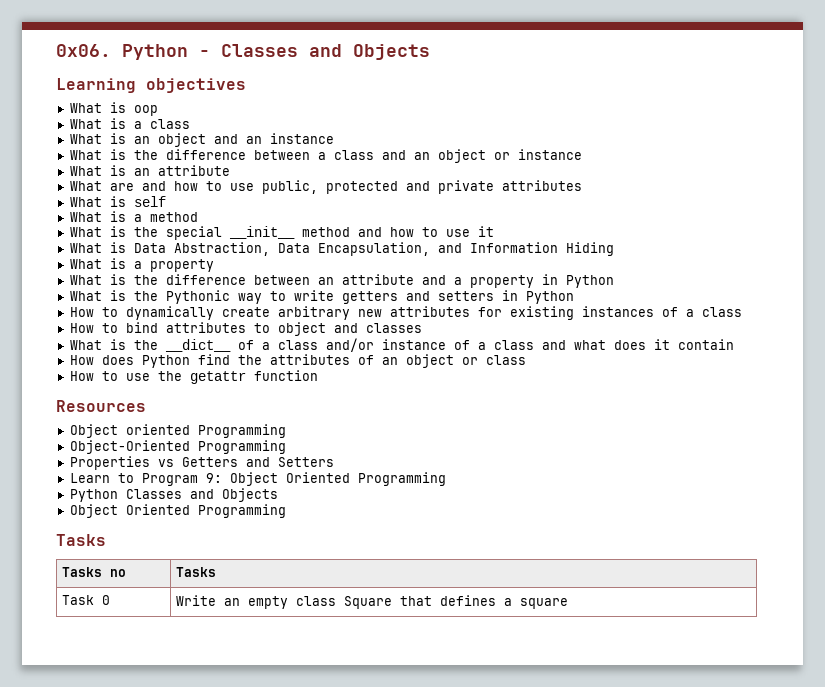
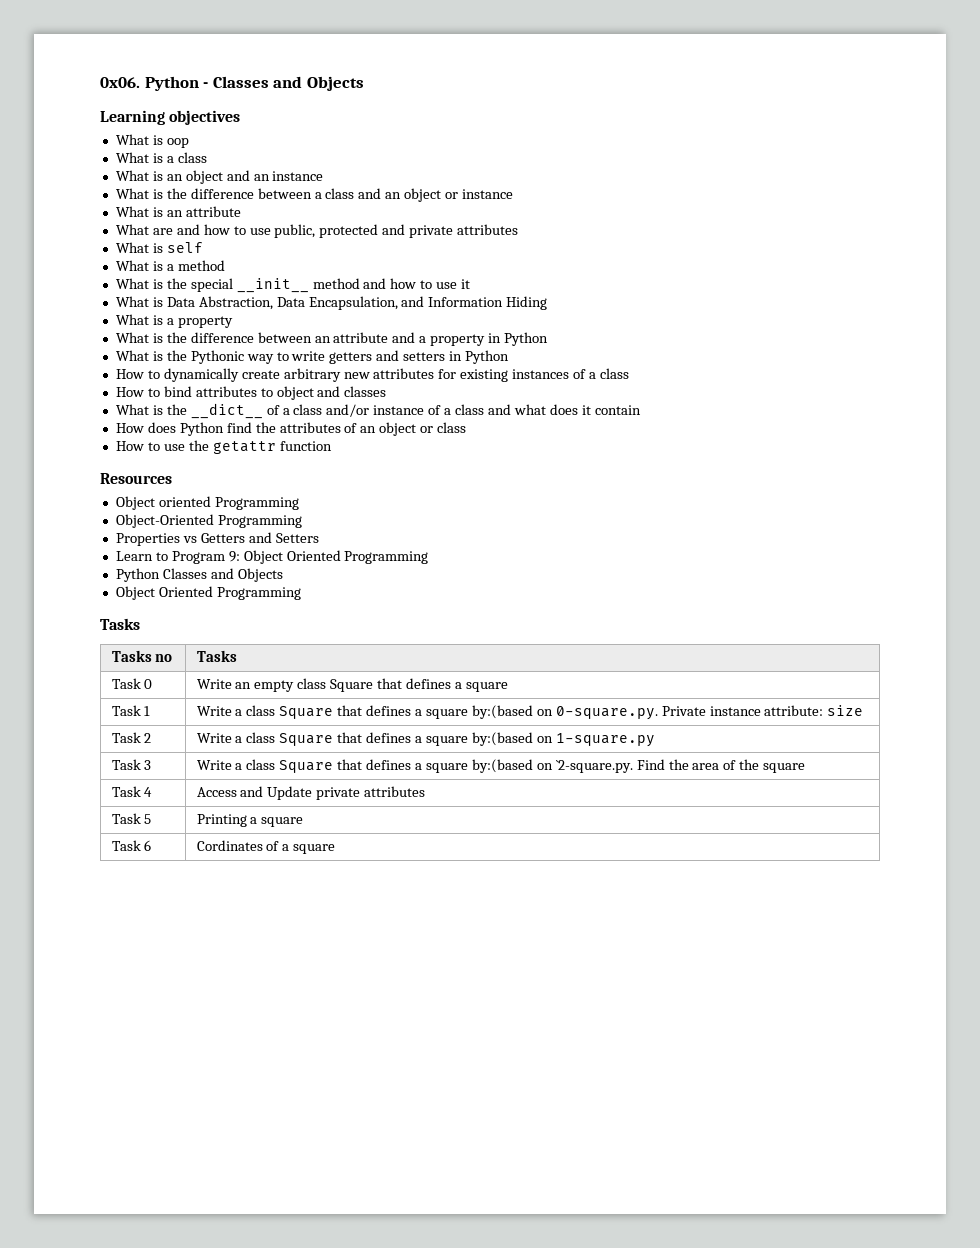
(568, 603) none -> [111,705,151,716] [196,705,864,720] [111,732,152,743] [196,732,655,747] [111,759,152,770] [196,759,806,773] [111,786,153,797] [196,786,426,800] [111,813,152,824] [196,814,304,827] [111,840,152,851] [196,840,336,854] // Task 1 | Write a class Square that defines a square by:(based on 0-square.py. Private instance attribute: size // Task 2 | Write a class Square that defines a square by:(based on 1-square.py // Task 3 | Write a class Square that defines a square by:(based on `2-square.py. Find the area of the square // Task 4 | Access and Update private attributes // Task 5 | Printing a square // Task 6 | Cordinates of a square

